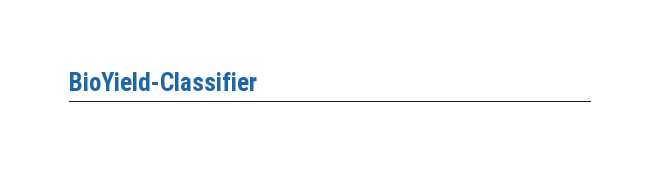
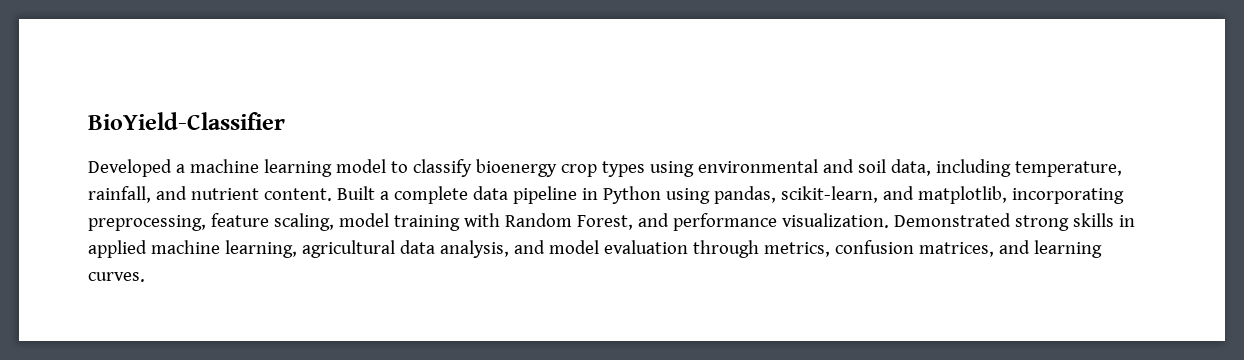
(257, 81) none -> [88,159,1122,177] [88,186,1124,204] [88,213,1135,231] [88,240,1102,258] [88,272,145,282] // Developed a machine learning model to classify bioenergy crop types using environmental and soil data, including temperature, rainfall, and nutrient content. Built a complete data pipeline in Python using pandas, scikit-learn, and matplotlib, incorporating preprocessing, feature scaling, model training with Random Forest, and performance visualization. Demonstrated strong skills in applied machine learning, agricultural data analysis, and model evaluation through metrics, confusion matrices, and learning curves.

